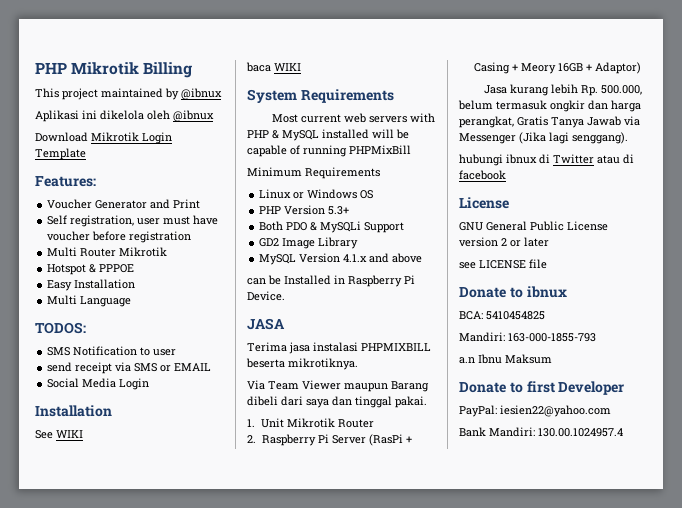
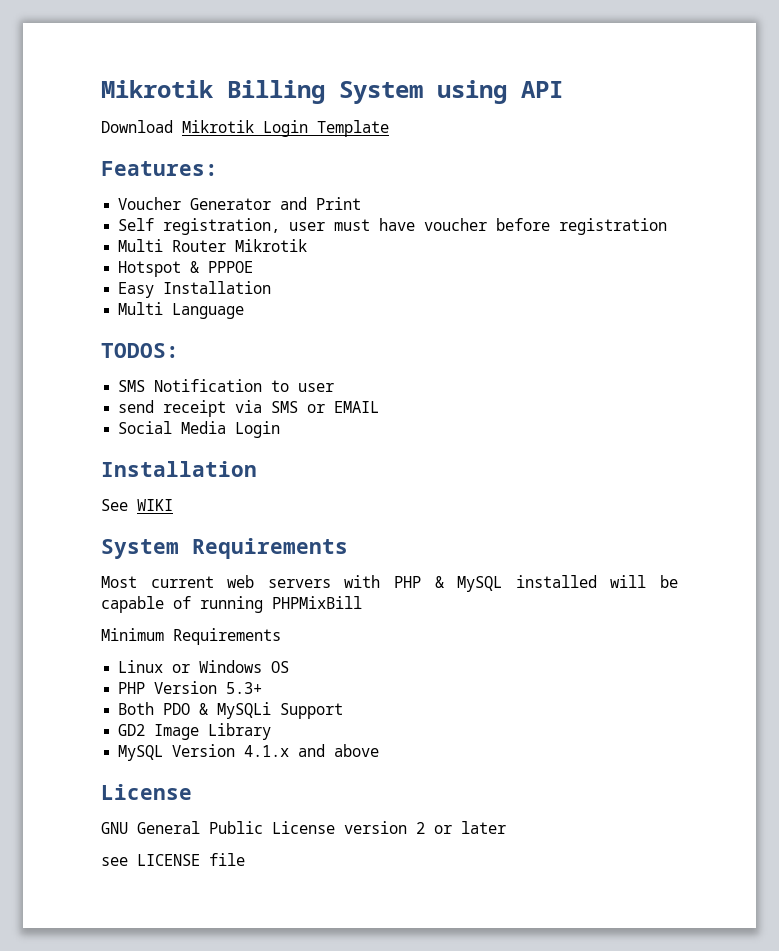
[35,62,67,74] PHP -> (101, 89) none
[35,88,222,100] [35,110,214,122] // This project maintained by @ibnux // Aplikasi ini dikelola oleh @ibnux -> [339,80,563,104] System using API
[246,62,301,72] // baca WIKI -> (173, 505) none
[247,275,415,287] [247,291,285,301] [247,318,285,330] [247,342,431,354] [246,358,358,370] [247,380,429,392] [247,396,427,408] [247,418,374,428] [247,434,412,446] [473,62,641,74] [483,84,642,96] [458,100,641,112] [459,116,640,128] [459,132,628,144] [459,154,634,166] [459,170,506,180] // can be Installed in Raspberry Pi Device. // JASA // Terima jasa instalasi PHPMIXBILL beserta mikrotiknya. // Via Team Viewer maupun Barang dibeli dari saya dan tinggal pakai. // 1. Unit Mikrotik Router // 2. Raspberry Pi Server (RasPi + Casing + Meory 16GB + Adaptor) // Jasa kurang lebih Rp. 500.000, belum termasuk ongkir dan harga perangkat, Gratis Tanya Jawab via Messenger (Jika lagi senggang). // hubungi ibnux di Twitter atau di facebook -> (380, 750) none
[459,286,567,298] [459,311,545,320] [459,332,596,342] [459,354,552,364] [459,381,625,395] [459,405,611,417] [459,427,623,437] // Donate to ibnux // BCA: 5410454825 // Mandiri: 163-000-1855-793 // a.n Ibnu Maksum // Donate to first Developer // PayPal: iesien22@yahoo.com // Bank Mandiri: 130.00.1024957.4 -> (245, 859) none

